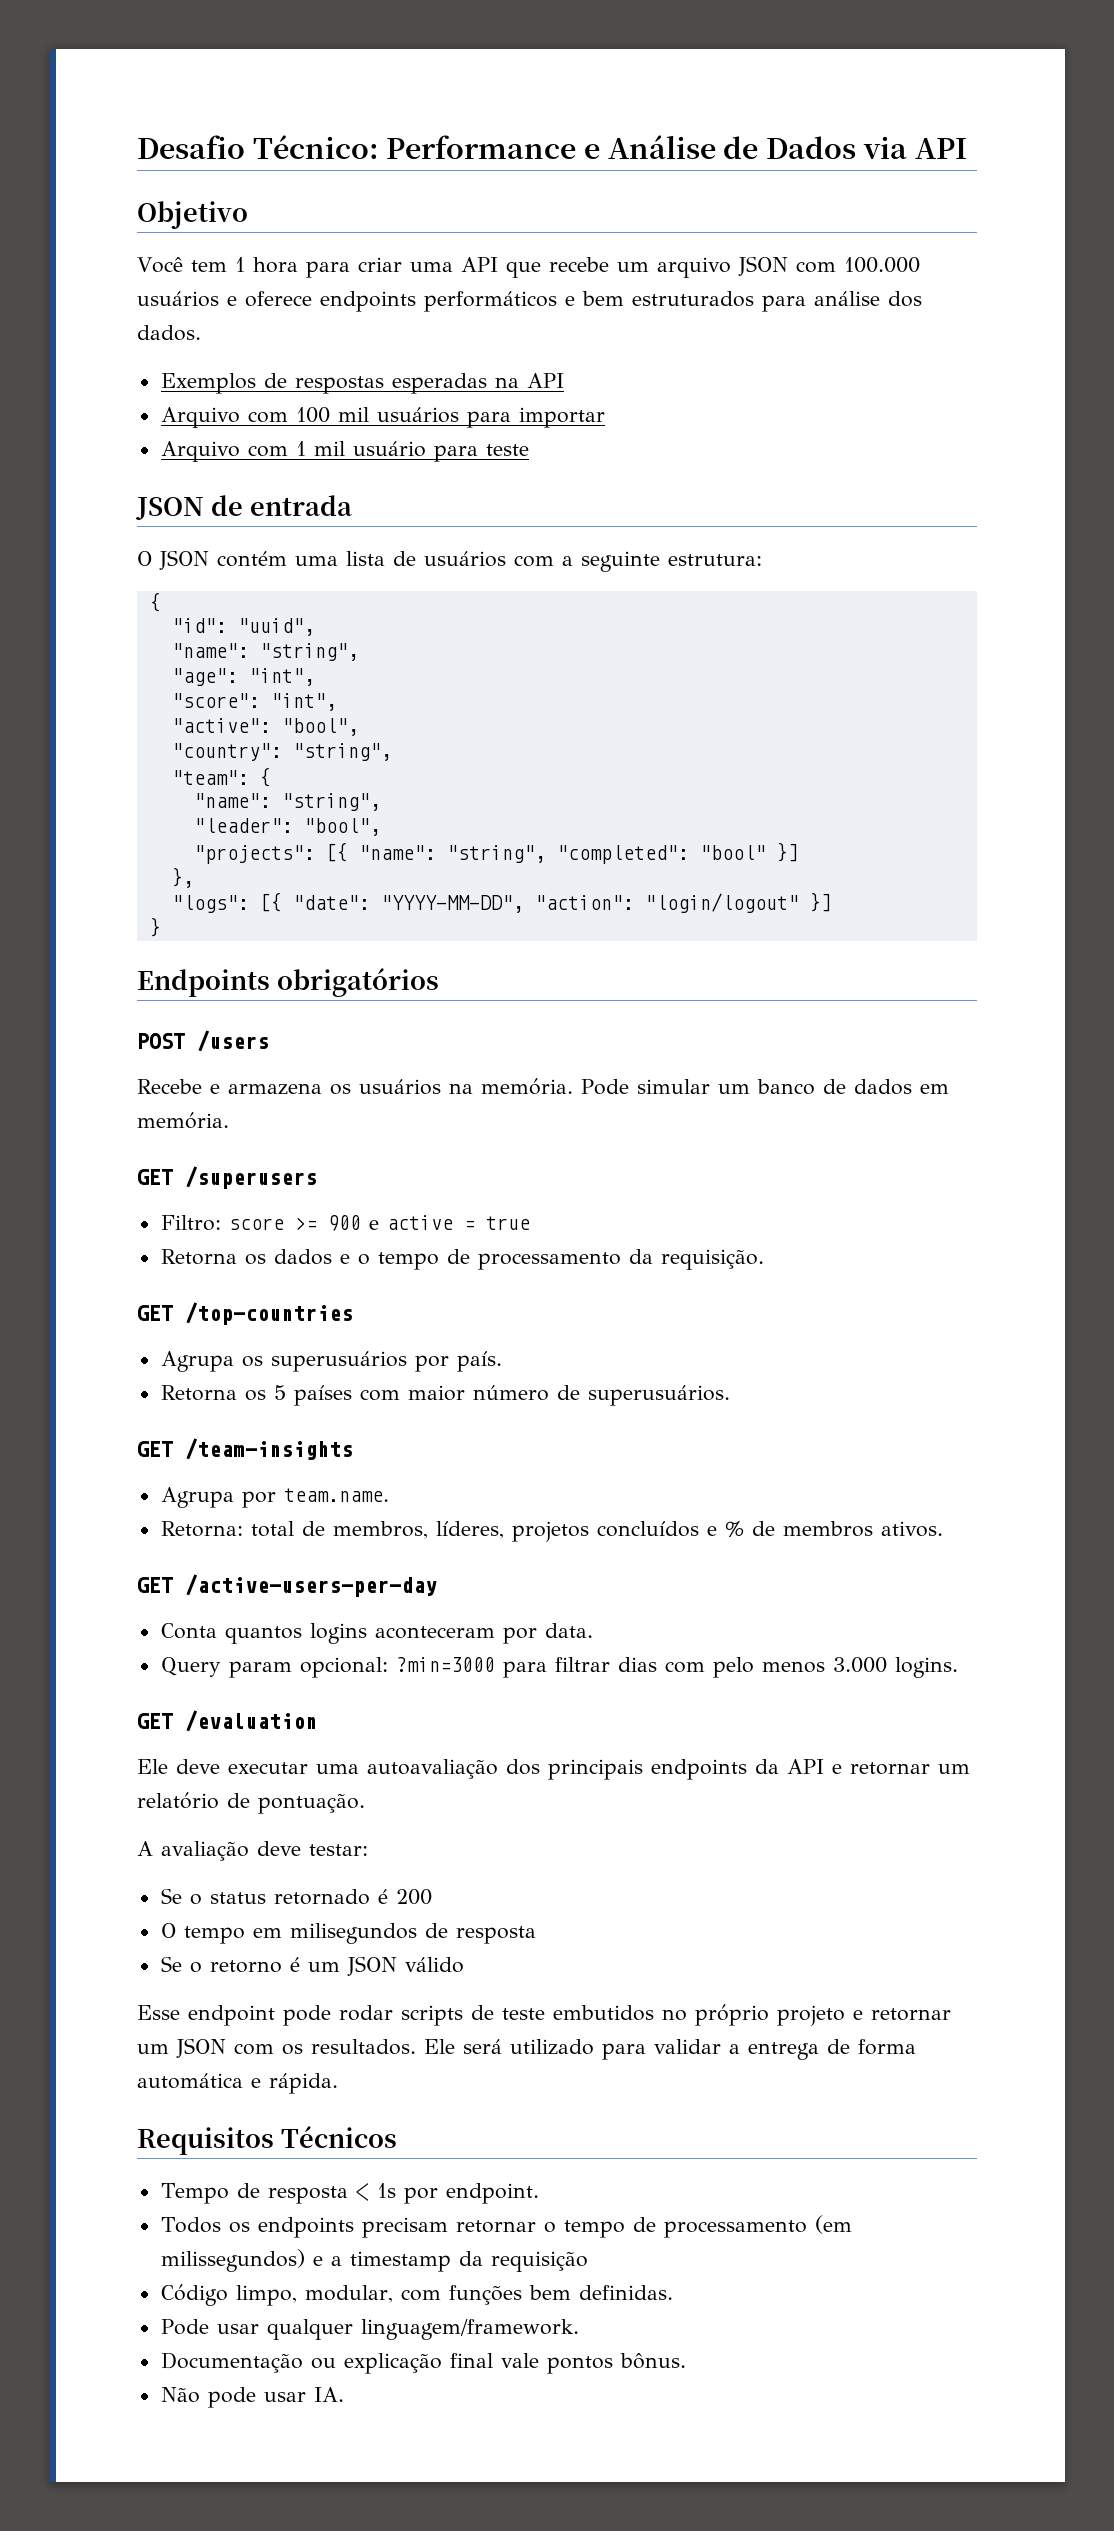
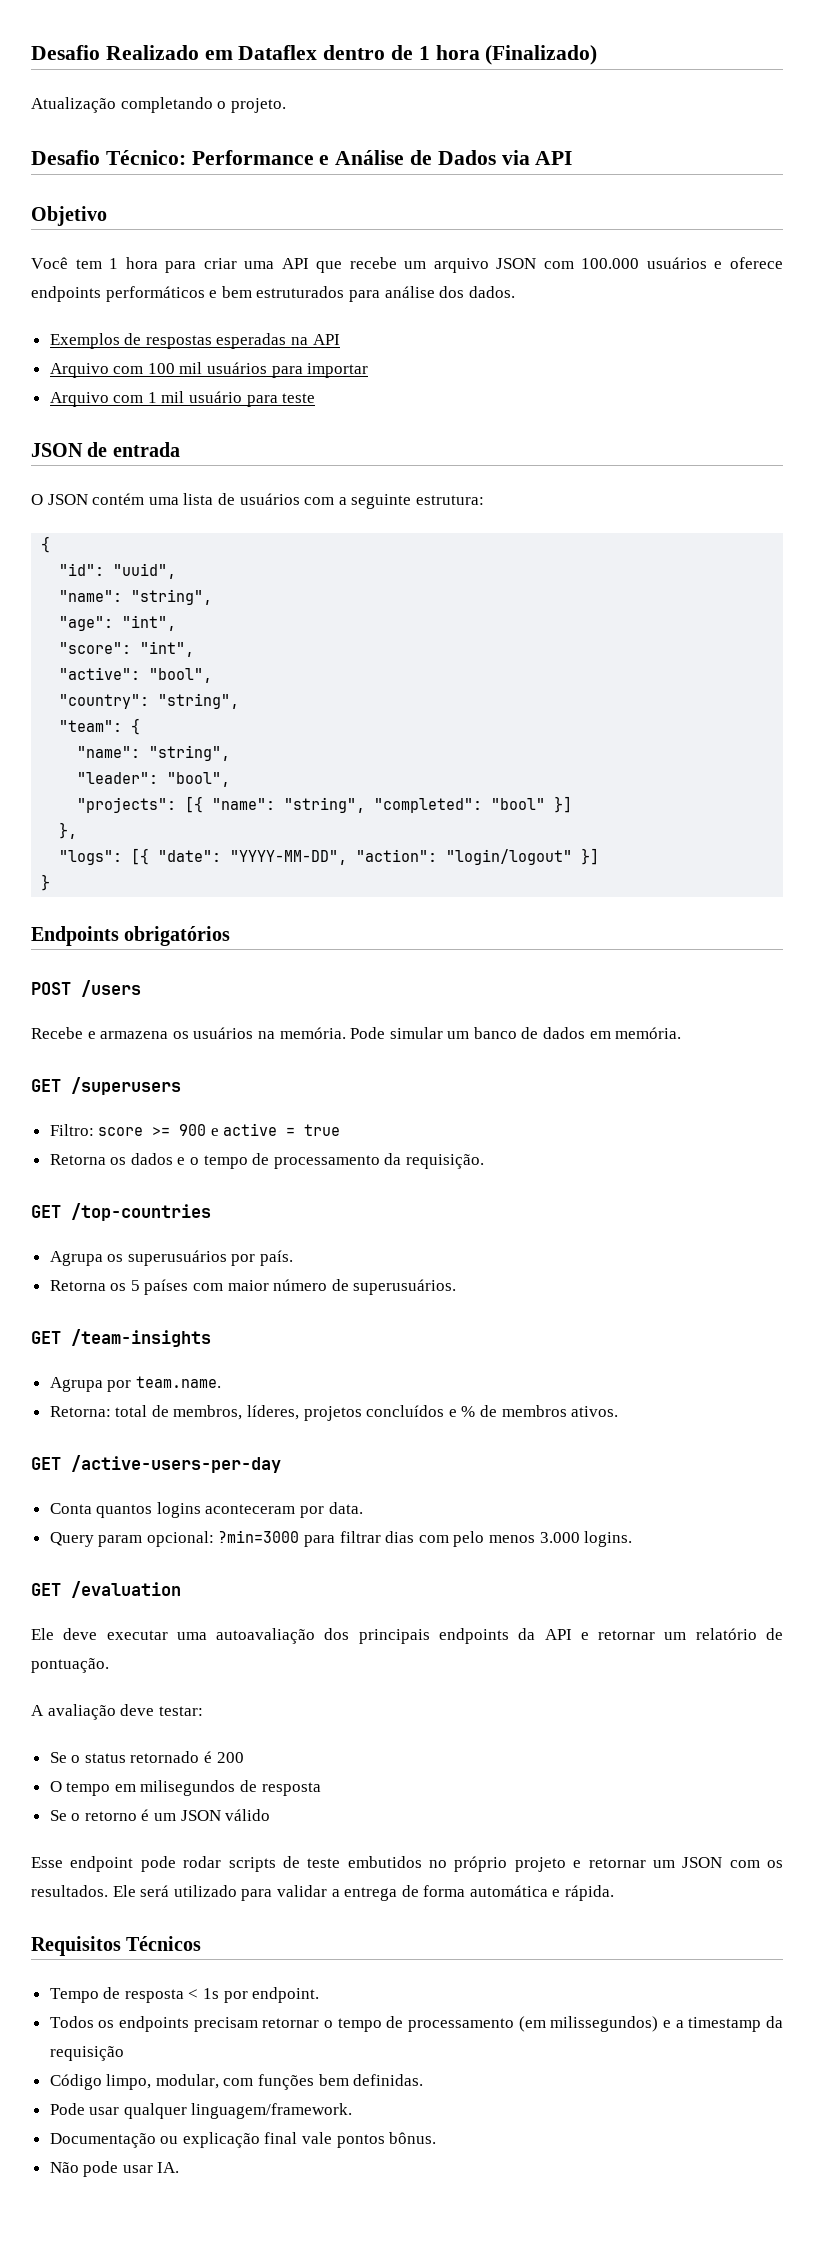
[137,135,245,159] Desafio -> [31,45,598,65] [31,97,286,113] [31,150,100,165] Desafio Realizado em Dataflex dentro de 1 hora (Finalizado) // Atualização completando o projeto. // Desafio

